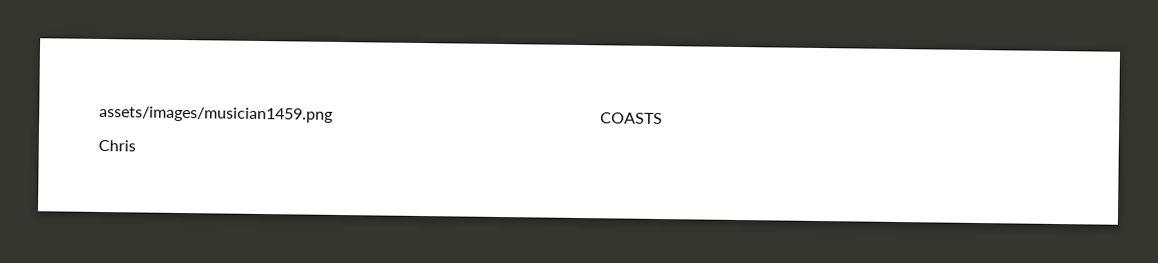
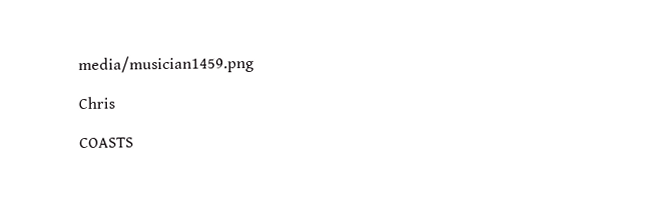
[99,105,333,123] assets/images/musician1459.png -> [78,54,254,75] media/musician1459.png

